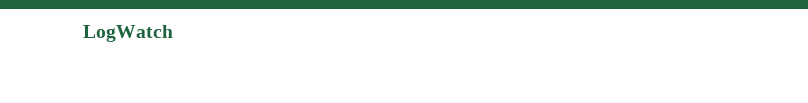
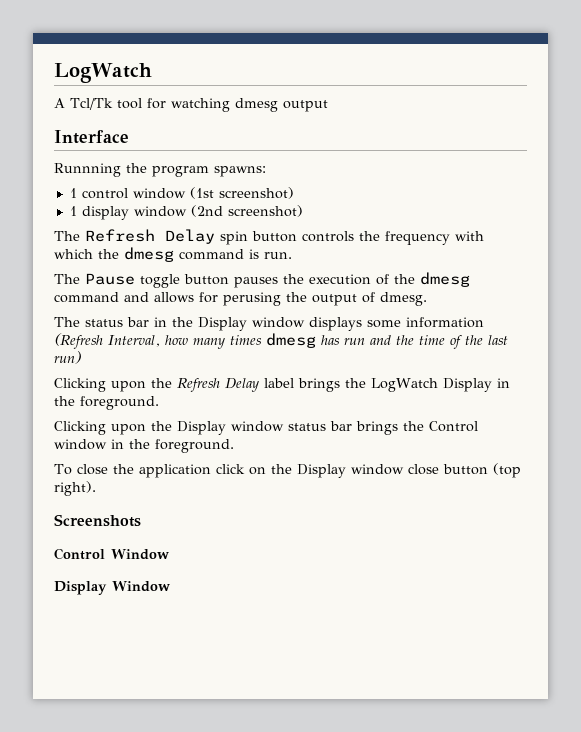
[83,25,173,42] LogWatch -> [54,63,152,83] [54,98,328,112] [54,130,129,144] [54,163,266,177] [69,187,294,199] [69,205,303,220] [54,229,484,245] [54,247,292,262] [54,272,470,288] [54,292,427,306] [54,317,484,331] [54,333,508,349] [54,351,81,364] [54,378,510,392] [54,396,159,410] [54,421,478,435] [54,439,234,453] [54,463,521,478] [54,481,96,496] [54,514,141,527] [54,548,169,560] [54,581,170,595] LogWatch // A Tcl/Tk tool for watching dmesg output // Interface // Runnning the program spawns: // 1 control window (1st screenshot) // 1 display window (2nd screenshot) // The Refresh Delay spin button controls the frequency with which the dmesg command is run. // The Pause toggle button pauses the execution of the dmesg command and allows for perusing the output of dmesg. // The status bar in the Display window displays some information (Refresh Interval, how many times dmesg has run and the time of the last run) // Clicking upon the Refresh Delay label brings the LogWatch Display in the foreground. // Clicking upon the Display window status bar brings the Control window in the foreground. // To close the application click on the Display window close button (top right). // Screenshots // Control Window // Display Window

